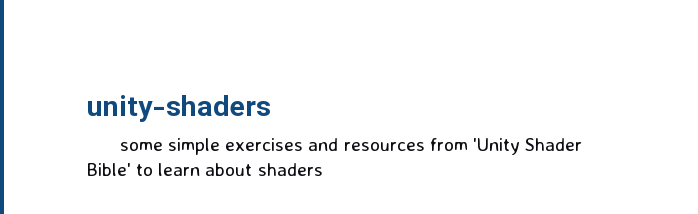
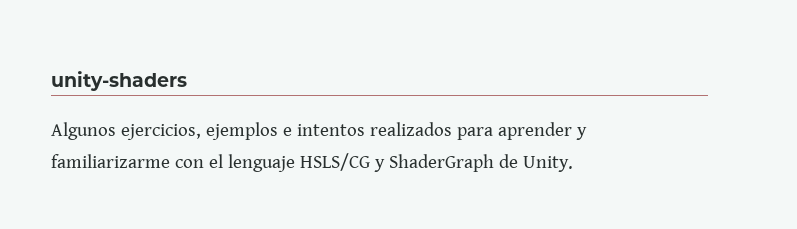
[120,138,582,155] [87,163,323,176] some simple exercises and resources from 'Unity Shader Bible' to learn about shaders -> [51,122,587,140] [51,153,573,172] Algunos ejercicios, ejemplos e intentos realizados para aprender y familiarizarme con el lenguaje HSLS/CG y ShaderGraph de Unity.

